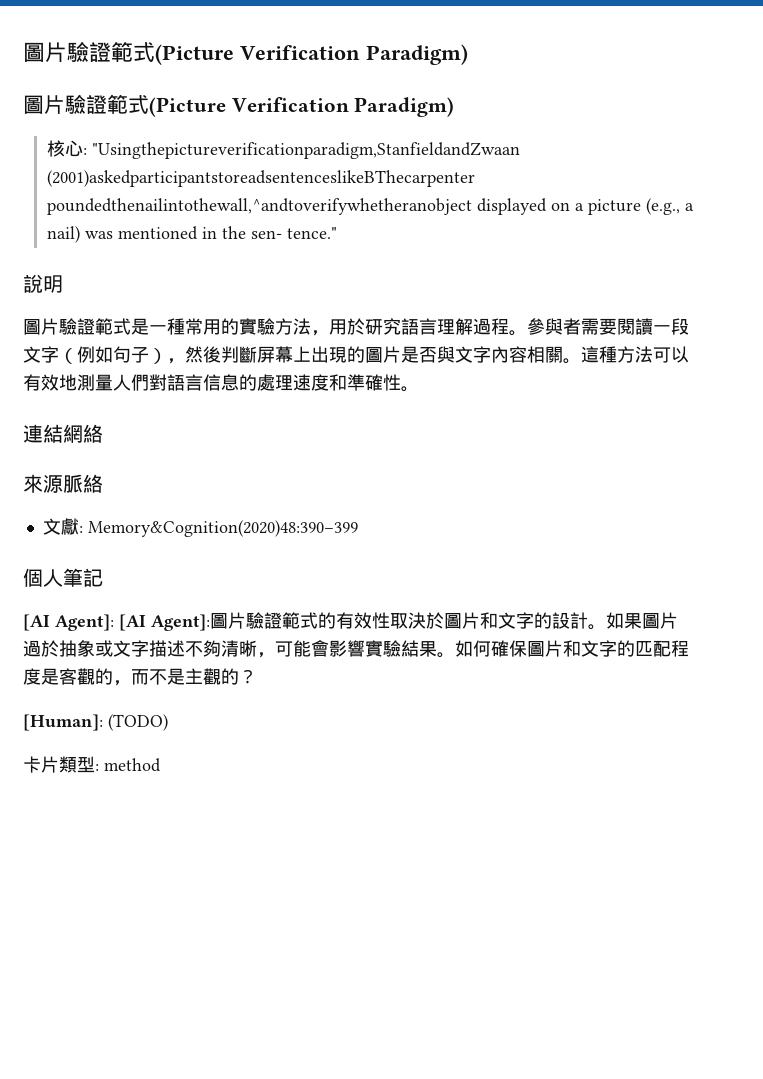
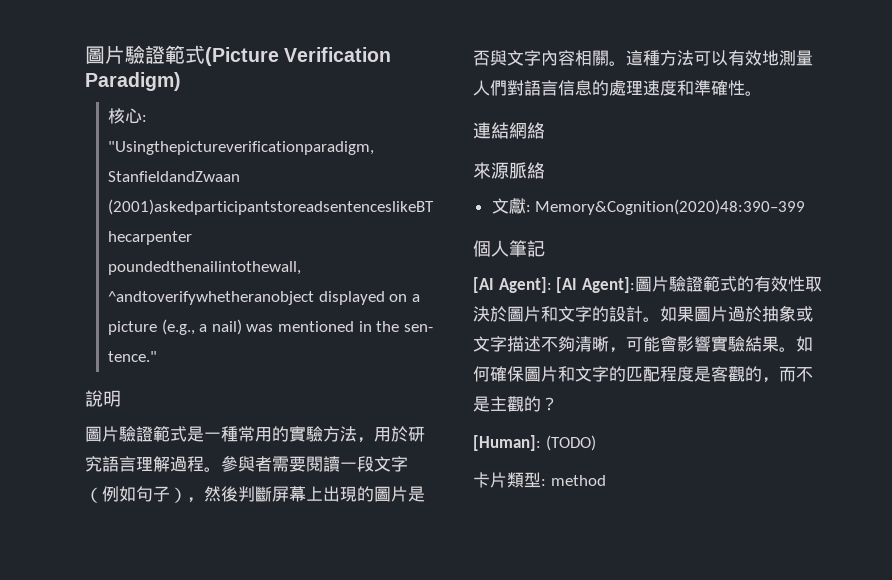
[23,42,468,65] [23,94,455,117] 圖片驗證範式(Picture Verification Paradigm) // 圖片驗證範式(Picture Verification Paradigm) -> [85,45,392,66] [85,72,181,91] 圖片驗證範式(Picture Verification Paradigm)

